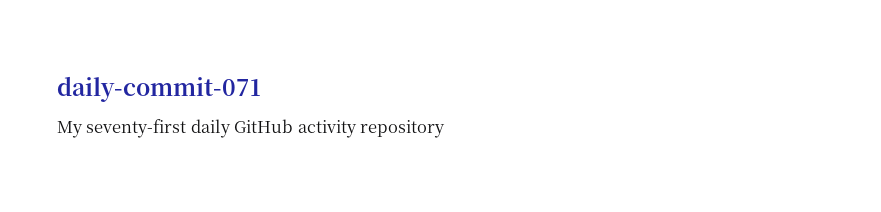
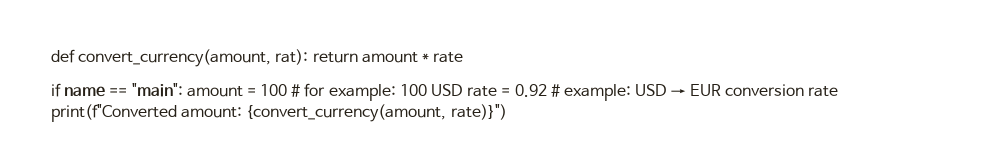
[57,76,261,102] [57,119,446,138] daily-commit-071 // My seventy-first daily GitHub activity repository -> [51,49,464,67] [51,83,838,101] [51,104,507,122] def convert_currency(amount, rat): return amount * rate // if name == "main": amount = 100 # for example: 100 USD rate = 0.92 # example: USD → EUR conversion rate print(f"Converted amount: {convert_currency(amount, rate)}")

